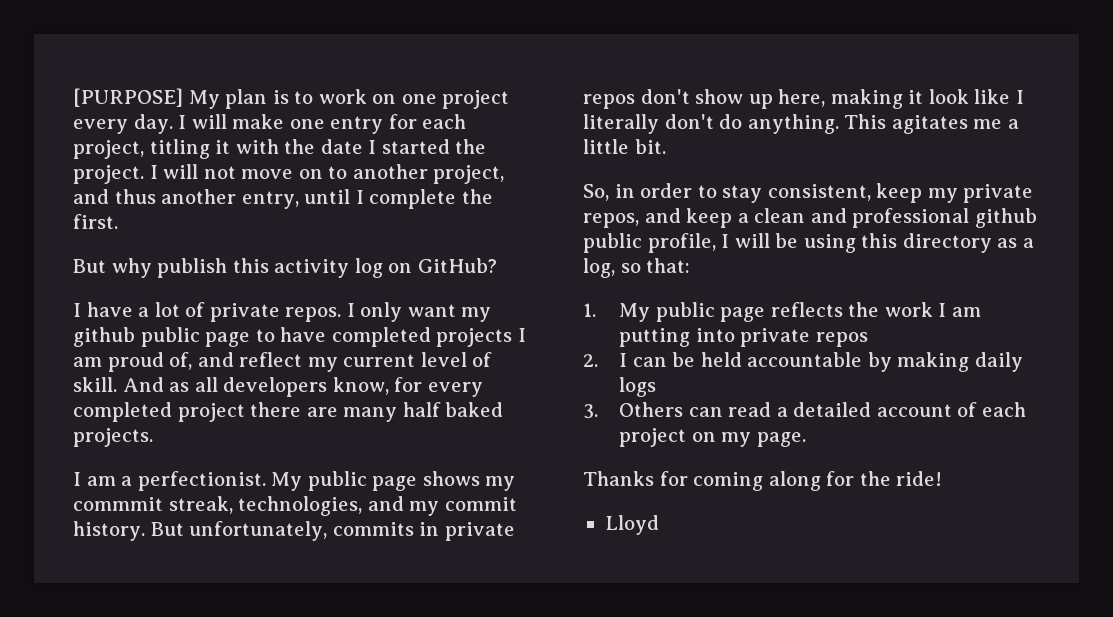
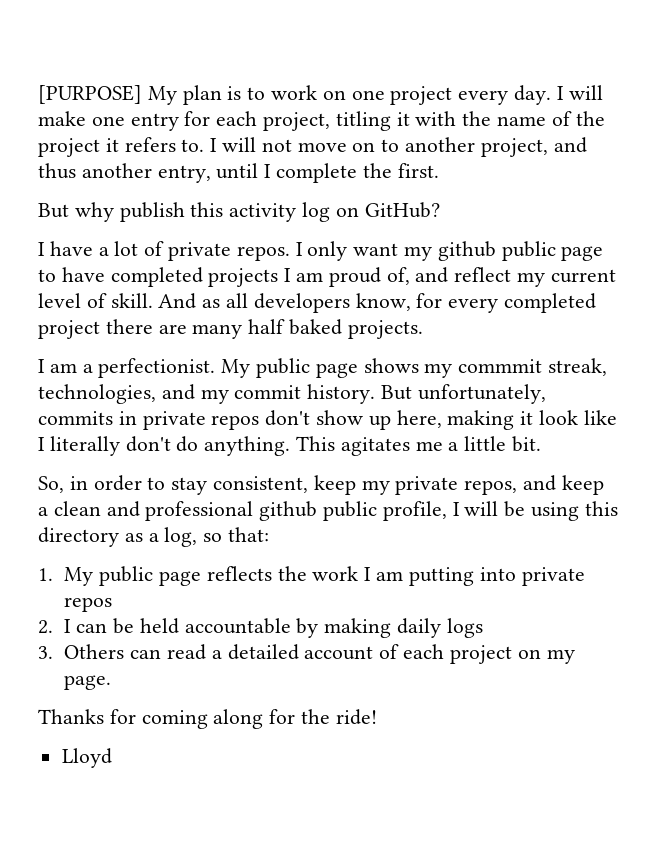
[320,139,487,154] [73,165,144,184] date I started the project. -> [497,111,605,126] [38,137,205,157] name of the project it refers to.

